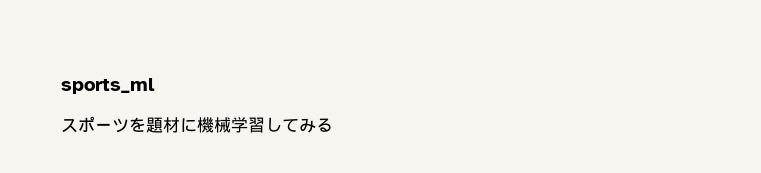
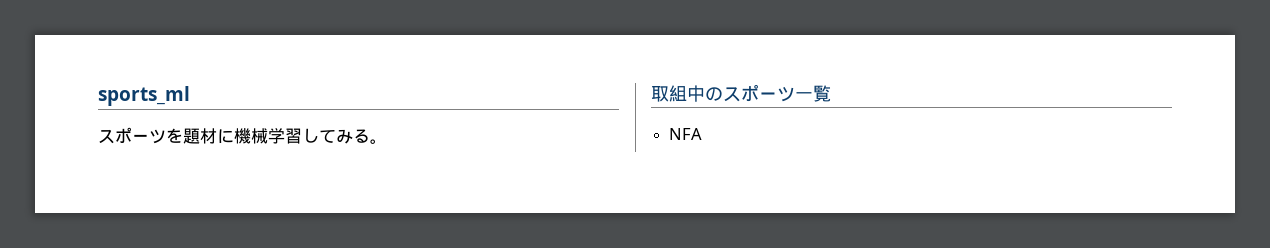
(333, 125) none -> [370,139,387,144] [651,84,831,102] [669,128,703,140] 。 // 取組中のスポーツ一覧 // NFA

